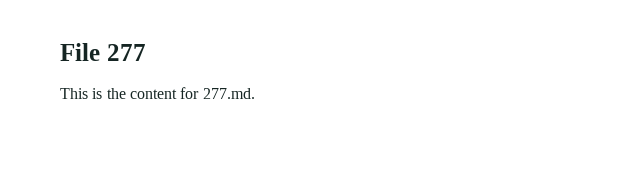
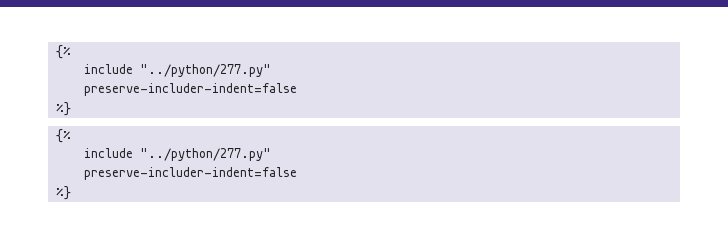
[60,43,146,61] [60,87,255,99] File 277 // This is the content for 277.md. -> [56,45,72,59] [84,64,272,77] [84,83,298,96] [56,102,72,116] [56,129,72,143] [84,148,272,161] [84,167,298,180] [56,186,72,200] {% // include "../python/277.py" // preserve-includer-indent=false // %} // {% // include "../python/277.py" // preserve-includer-indent=false // %}

